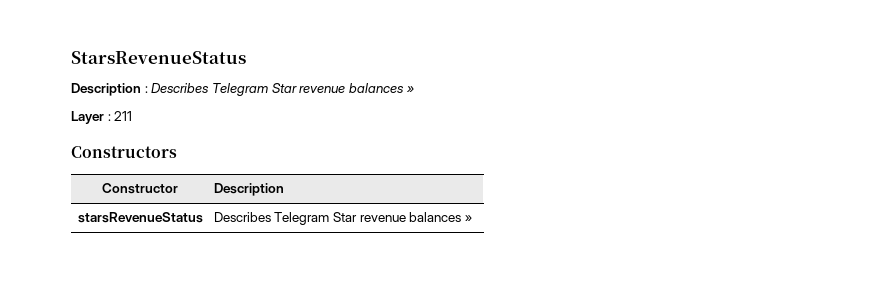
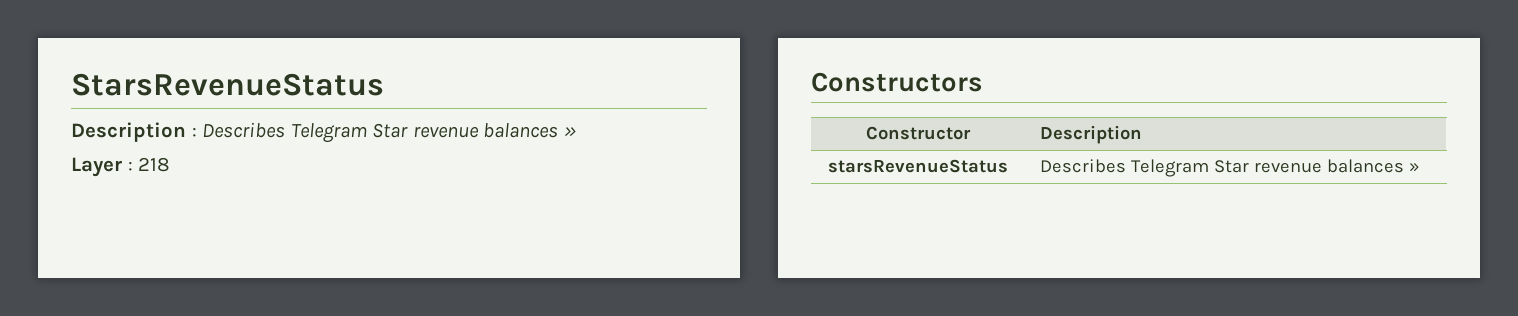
[114,111,133,121] 211 -> [138,157,171,172] 218

